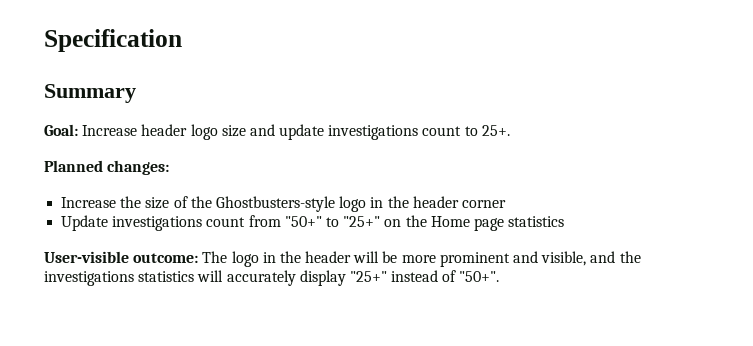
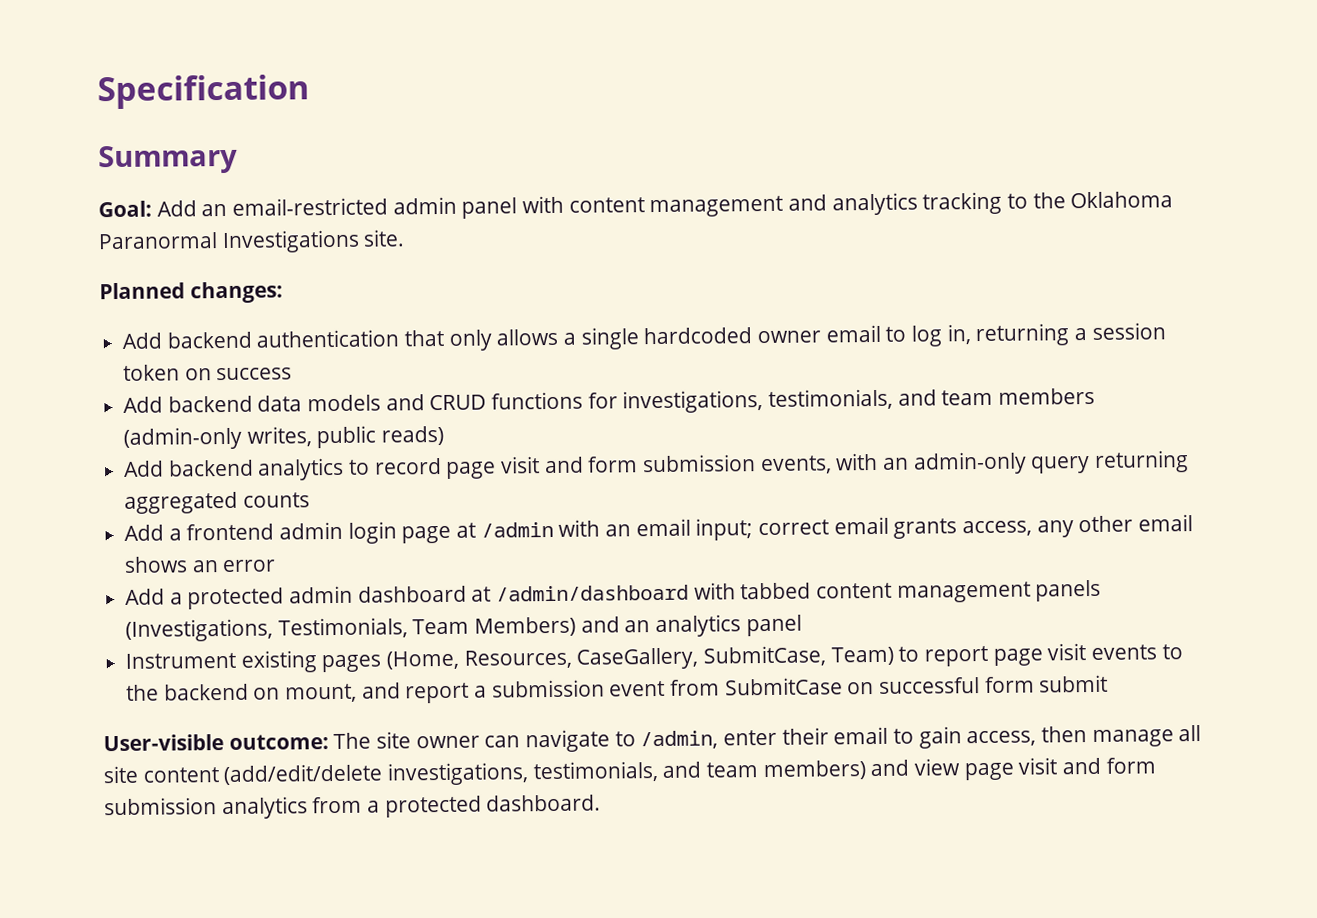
[82,124,510,140] [44,160,170,175] [61,196,506,212] [61,215,565,231] [44,251,641,267] [44,270,500,286] Increase header logo size and update investigations count to 25+. // Planned changes: // Increase the size of the Ghostbusters-style logo in the header corner // Update investigations count from "50+" to "25+" on the Home page statistics // User-visible outcome: The logo in the header will be more prominent and visible, and the investigations statistics will accurately display "25+" instead of "50+". -> [156,191,1174,219] [98,229,406,254] [99,281,283,304] [122,322,1166,351] [123,364,293,381] [123,387,1096,414] [123,425,445,450] [123,450,1190,481] [124,491,310,514] [124,514,1194,544] [124,556,277,573] [125,579,1102,610] [125,614,802,642] [125,643,1183,673] [126,674,1109,704] [103,724,1202,753] [103,757,1156,786] [104,794,602,820] Add an email-restricted admin panel with content management and analytics tracking to the Oklahoma Paranormal Investigations site. // Planned changes: // Add backend authentication that only allows a single hardcoded owner email to log in, returning a session token on success // Add backend data models and CRUD functions for investigations, testimonials, and team members (admin-only writes, public reads) // Add backend analytics to record page visit and form submission events, with an admin-only query returning aggregated counts // Add a frontend admin login page at /admin with an email input; correct email grants access, any other email shows an error // Add a protected admin dashboard at /admin/dashboard with tabbed content management panels (Investigations, Testimonials, Team Members) and an analytics panel // Instrument existing pages (Home, Resources, CaseGallery, SubmitCase, Team) to report page visit events to the backend on mount, and report a submission event from SubmitCase on successful form submit // User-visible outcome: The site owner can navigate to /admin, enter their email to gain access, then manage all site content (add/edit/delete investigations, testimonials, and team members) and view page visit and form submission analytics from a protected dashboard.

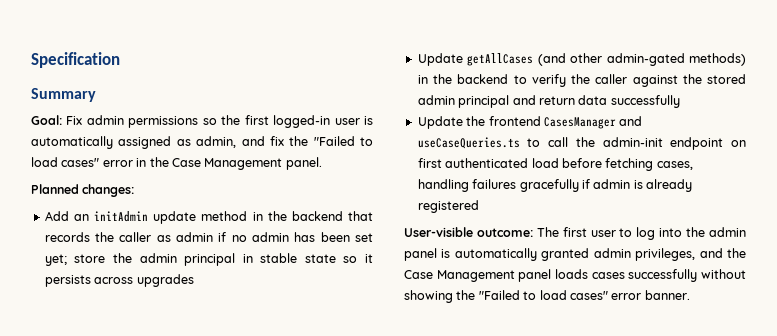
[156,191,1174,219] [98,229,406,254] [99,281,283,304] [122,322,1166,351] [123,364,293,381] [123,387,1096,414] [123,425,445,450] [123,450,1190,481] [124,491,310,514] [124,514,1194,544] [124,556,277,573] [125,579,1102,610] [125,614,802,642] [125,643,1183,673] [126,674,1109,704] [103,724,1202,753] [103,757,1156,786] [104,794,602,820] Add an email-restricted admin panel with content management and analytics tracking to the Oklahoma Paranormal Investigations site. // Planned changes: // Add backend authentication that only allows a single hardcoded owner email to log in, returning a session token on success // Add backend data models and CRUD functions for investigations, testimonials, and team members (admin-only writes, public reads) // Add backend analytics to record page visit and form submission events, with an admin-only query returning aggregated counts // Add a frontend admin login page at /admin with an email input; correct email grants access, any other email shows an error // Add a protected admin dashboard at /admin/dashboard with tabbed content management panels (Investigations, Testimonials, Team Members) and an analytics panel // Instrument existing pages (Home, Resources, CaseGallery, SubmitCase, Team) to report page visit events to the backend on mount, and report a submission event from SubmitCase on successful form submit // User-visible outcome: The site owner can navigate to /admin, enter their email to gain access, then manage all site content (add/edit/delete investigations, testimonials, and team members) and view page visit and form submission analytics from a protected dashboard. -> [66,115,374,128] [31,136,373,149] [31,157,322,170] [31,184,135,197] [44,211,373,224] [44,232,373,242] [44,253,373,266] [44,274,194,287] [417,53,746,66] [417,74,746,87] [417,95,680,108] [417,116,643,129] [417,137,746,150] [417,158,693,171] [417,179,692,192] [417,200,479,213] [404,227,746,240] [404,248,746,261] [404,269,746,282] [404,290,690,303] Fix admin permissions so the first logged-in user is automatically assigned as admin, and fix the "Failed to load cases" error in the Case Management panel. // Planned changes: // Add an initAdmin update method in the backend that records the caller as admin if no admin has been set yet; store the admin principal in stable state so it persists across upgrades // Update getAllCases (and other admin-gated methods) in the backend to verify the caller against the stored admin principal and return data successfully // Update the frontend CasesManager and useCaseQueries.ts to call the admin-init endpoint on first authenticated load before fetching cases, handling failures gracefully if admin is already registered // User-visible outcome: The first user to log into the admin panel is automatically granted admin privileges, and the Case Management panel loads cases successfully without showing the "Failed to load cases" error banner.

